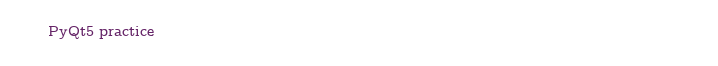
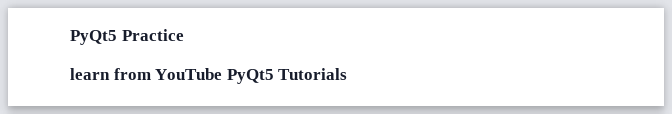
[48,26,154,39] PyQt5 practice -> [70,29,184,45] [70,68,348,84] PyQt5 Practice // learn from YouTube PyQt5 Tutorials

